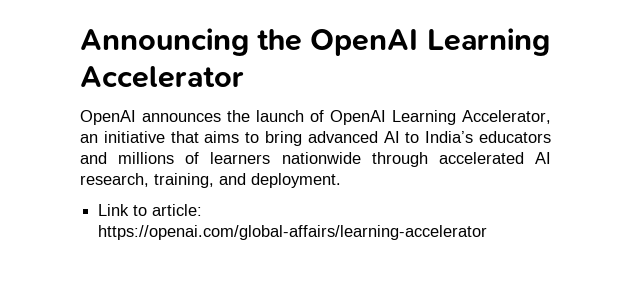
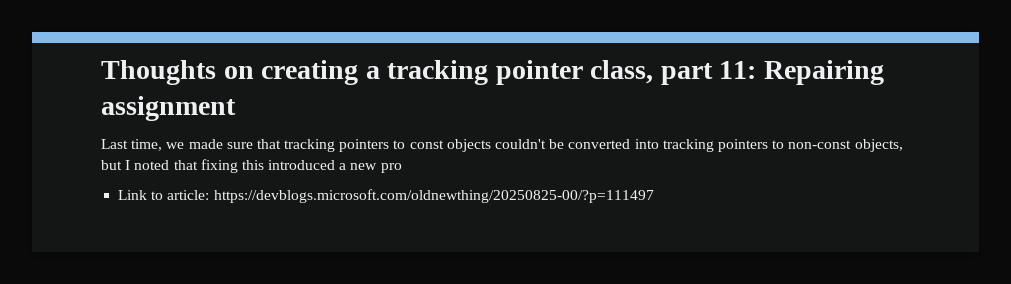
[80,28,550,56] [80,66,244,88] [80,110,551,125] [80,131,551,146] [80,152,551,167] [80,173,341,188] Announcing the OpenAI Learning Accelerator // OpenAI announces the launch of OpenAI Learning Accelerator, an initiative that aims to bring advanced AI to India’s educators and millions of learners nationwide through accelerated AI research, training, and deployment. -> [101,60,885,85] [101,96,236,121] [101,139,903,152] [101,159,402,173] Thoughts on creating a tracking pointer class, part 11: Repairing assignment // Last time, we made sure that tracking pointers to const objects couldn't be converted into tracking pointers to non-const objects, but I noted that fixing this introduced a new pro
[98,225,488,240] https://openai.com/global-affairs/learning-accelerator -> [213,189,654,203] https://devblogs.microsoft.com/oldnewthing/20250825-00/?p=111497

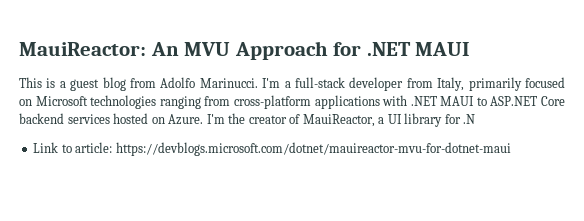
[101,60,885,85] [101,96,236,121] [101,139,903,152] [101,159,402,173] Thoughts on creating a tracking pointer class, part 11: Repairing assignment // Last time, we made sure that tracking pointers to const objects couldn't be converted into tracking pointers to non-const objects, but I noted that fixing this introduced a new pro -> [19,41,471,60] [19,77,565,91] [19,95,565,109] [19,113,476,127] MauiReactor: An MVU Approach for .NET MAUI // This is a guest blog from Adolfo Marinucci. I'm a full-stack developer from Italy, primarily focused on Microsoft technologies ranging from cross-platform applications with .NET MAUI to ASP.NET Core backend services hosted on Azure. I'm the creator of MauiReactor, a UI library for .N
[213,189,654,203] https://devblogs.microsoft.com/oldnewthing/20250825-00/?p=111497 -> [115,142,511,156] https://devblogs.microsoft.com/dotnet/mauireactor-mvu-for-dotnet-maui

